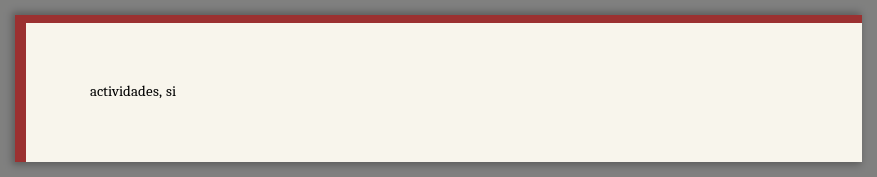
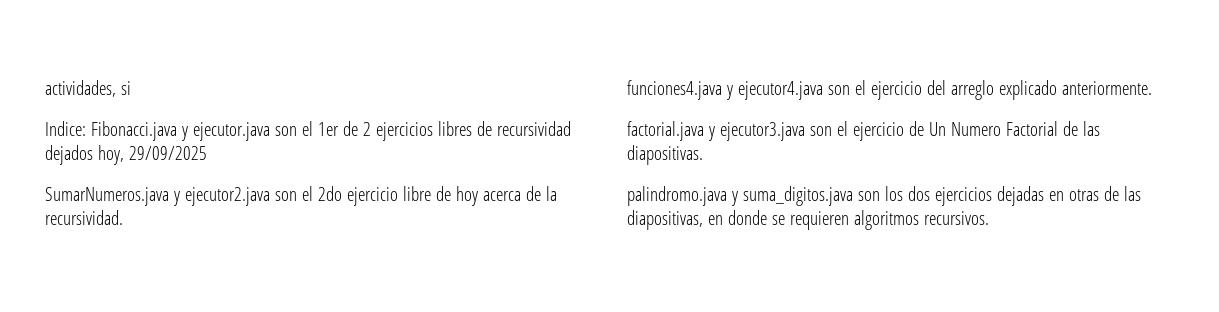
(176, 91) none -> [45,121,571,141] [45,145,207,165] [45,186,557,206] [45,210,123,225] [627,80,1152,100] [627,121,1100,141] [627,145,703,165] [627,186,1141,206] [627,210,989,230] // Indice: Fibonacci.java y ejecutor.java son el 1er de 2 ejercicios libres de recursividad dejados hoy, 29/09/2025 // SumarNumeros.java y ejecutor2.java son el 2do ejercicio libre de hoy acerca de la recursividad. // funciones4.java y ejecutor4.java son el ejercicio del arreglo explicado anteriormente. // factorial.java y ejecutor3.java son el ejercicio de Un Numero Factorial de las diapositivas. // palindromo.java y suma_digitos.java son los dos ejercicios dejadas en otras de las diapositivas, en donde se requieren algoritmos recursivos.

